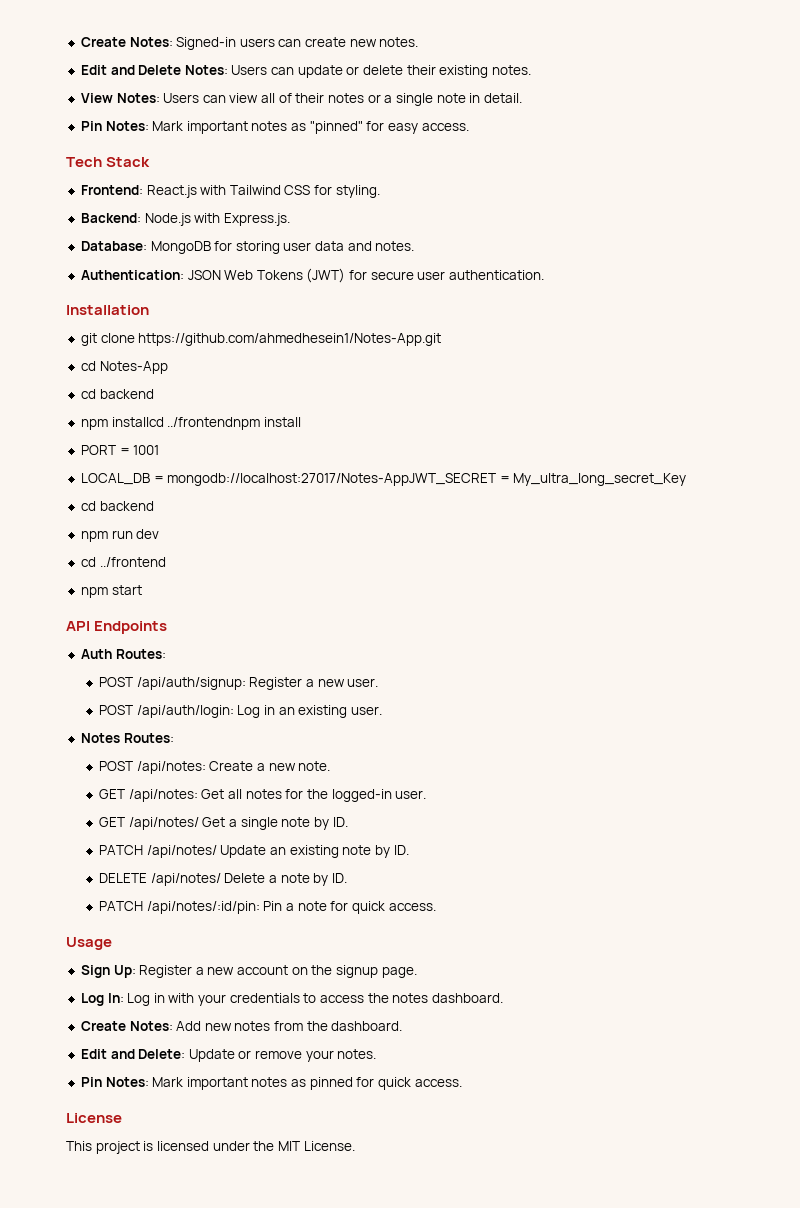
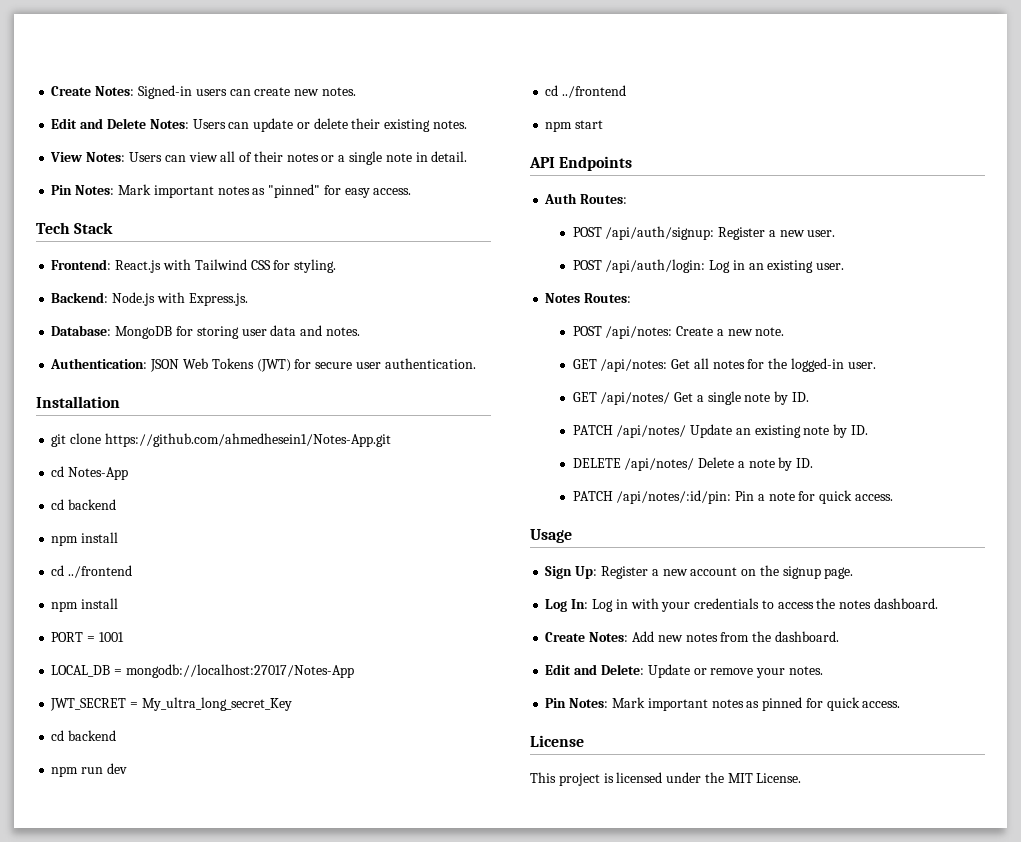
[111,417,261,430] installcd ../frontendnpm -> [81,532,119,543] [51,565,133,578] [51,601,79,612] install // cd ../frontend // npm
[167,473,497,486] mongodb://localhost:27017/Notes-AppJWT_SECRET -> [125,664,354,678] [50,698,127,711] mongodb://localhost:27017/Notes-App // JWT_SECRET

